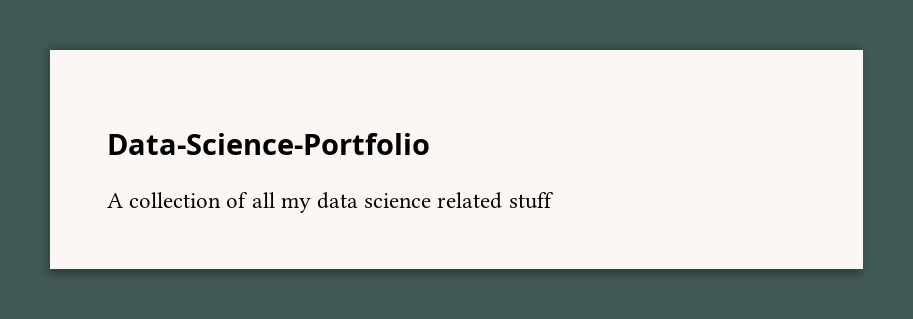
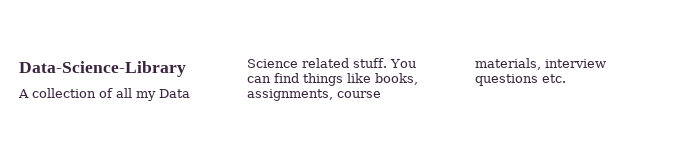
[107,133,430,155] Data-Science-Portfolio -> [19,61,186,77] Data-Science-Library
[317,192,554,209] data science related stuff -> [159,89,190,98] [247,58,416,68] [247,73,418,86] [247,89,381,101] [475,58,606,70] [475,74,566,86] Data Science related stuff. You can find things like books, assignments, course materials, interview questions etc.

